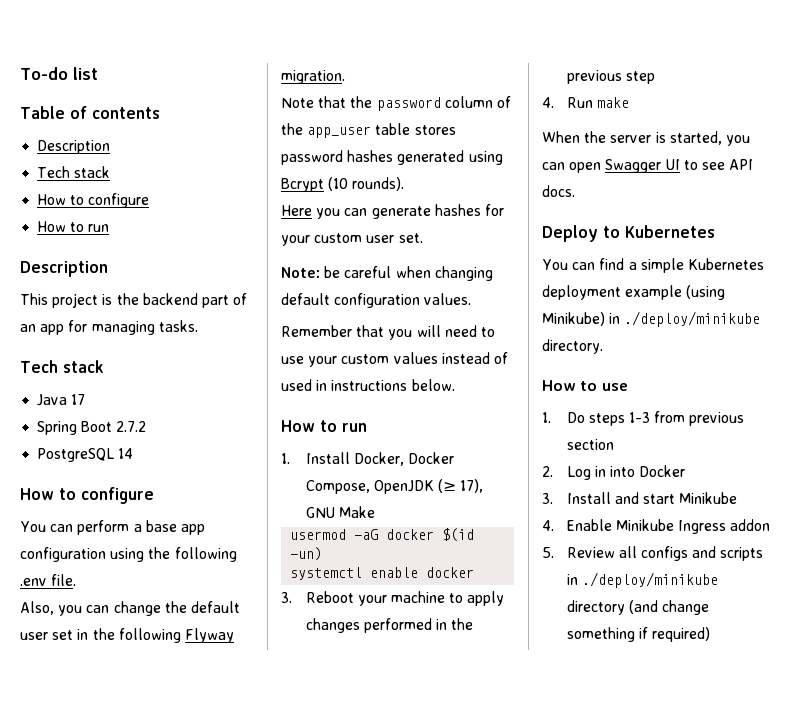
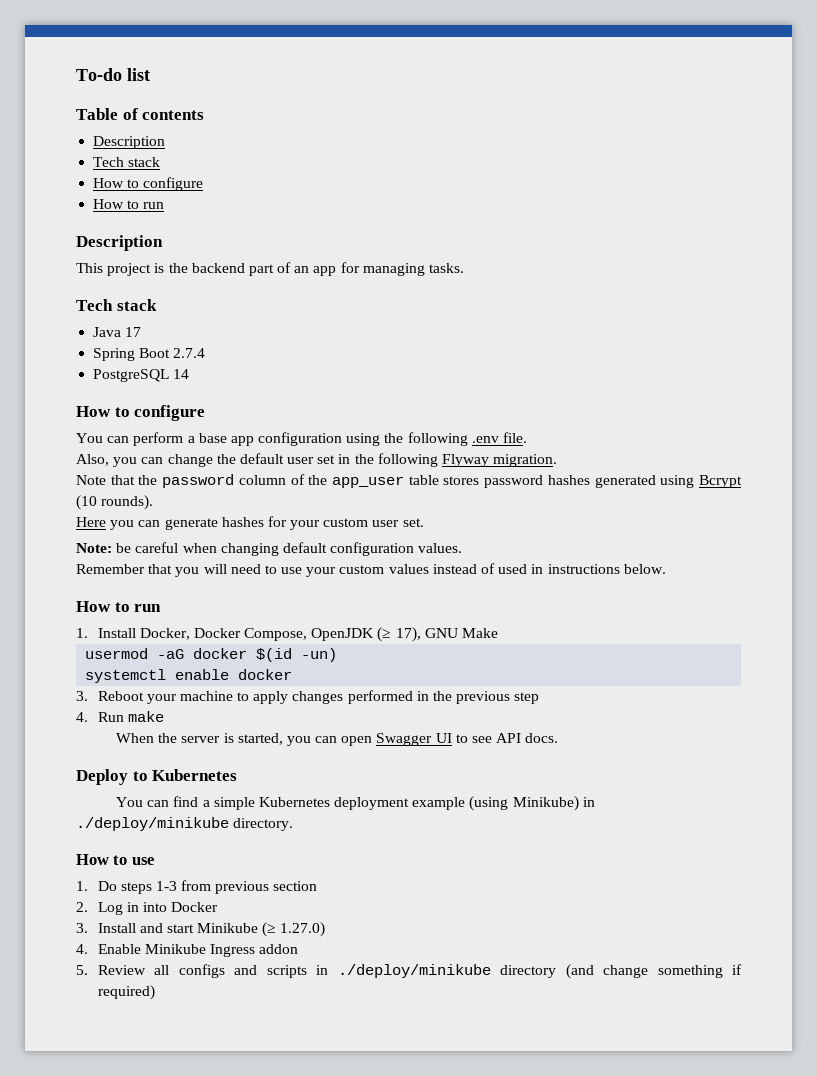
[116,421,147,432] 2.7.2 -> [173,348,206,358] 2.7.4
(738, 498) none -> [262,922,326,937] (≥ 1.27.0)

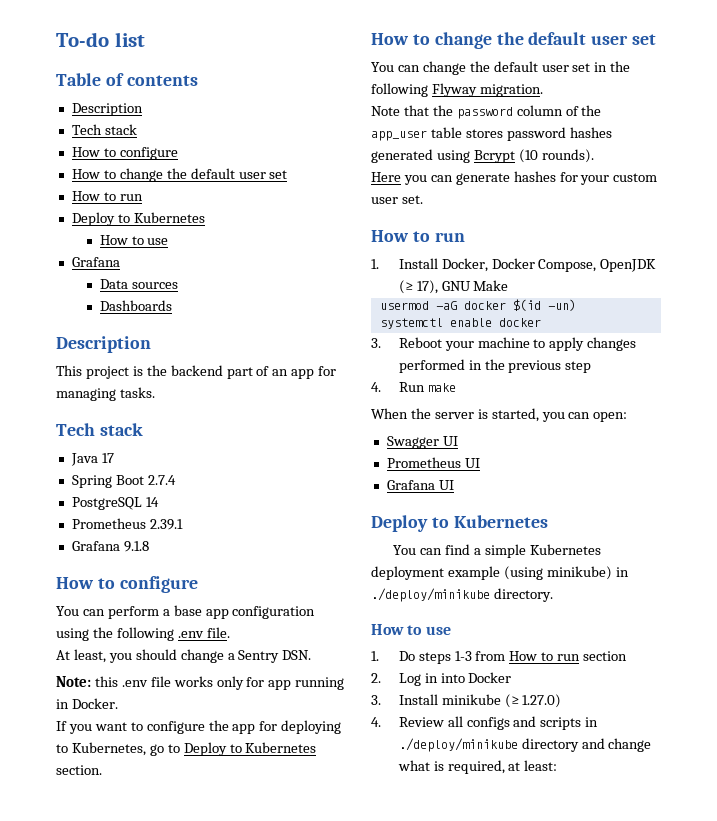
[143,202,165,209] run -> [119,168,288,182] [71,191,143,201] [71,212,205,226] [99,235,169,245] [71,257,120,267] [99,279,178,289] [99,300,172,311] change the default user set // How to run // Deploy to Kubernetes // How to use // Grafana // Data sources // Dashboards
(190, 374) none -> [71,518,183,530] [71,541,149,552] // Prometheus 2.39.1 // Grafana 9.1.8
[76,454,138,467] Also, you -> [56,649,312,663] [56,676,345,690] [56,698,118,709] [56,720,342,734] [56,742,317,756] [56,765,102,775] [371,32,657,49] [371,62,394,72] At least, you should change a Sentry DSN. // Note: this .env file works only for app running in Docker. // If you want to configure the app for deploying to Kubernetes, go to Deploy to Kubernetes section. // How to change the default user set // You
[76,542,463,556] [76,563,666,577] // Note: be careful when changing default configuration values. // Remember that you will need to use your custom values instead of used in instructions below. -> (423, 199) none
[341,736,373,746] open -> [593,412,628,422] open: //
[455,733,559,743] to see API docs. -> [386,457,480,468] [386,480,454,490] // Prometheus UI // Grafana UI
[512,796,579,811] Minikube) -> [546,566,612,580] minikube)
[215,881,270,894] previous -> [509,651,581,661] How to run
[139,923,259,933] and start Minikube -> [441,694,501,705] minikube
[97,944,299,957] [76,965,88,975] Enable Minikube Ingress addon // 5. -> (381, 722) none
[565,964,743,979] [97,985,155,1000] (and change something if required) -> [581,738,652,752] [397,760,558,774] and change what is required, at least:

